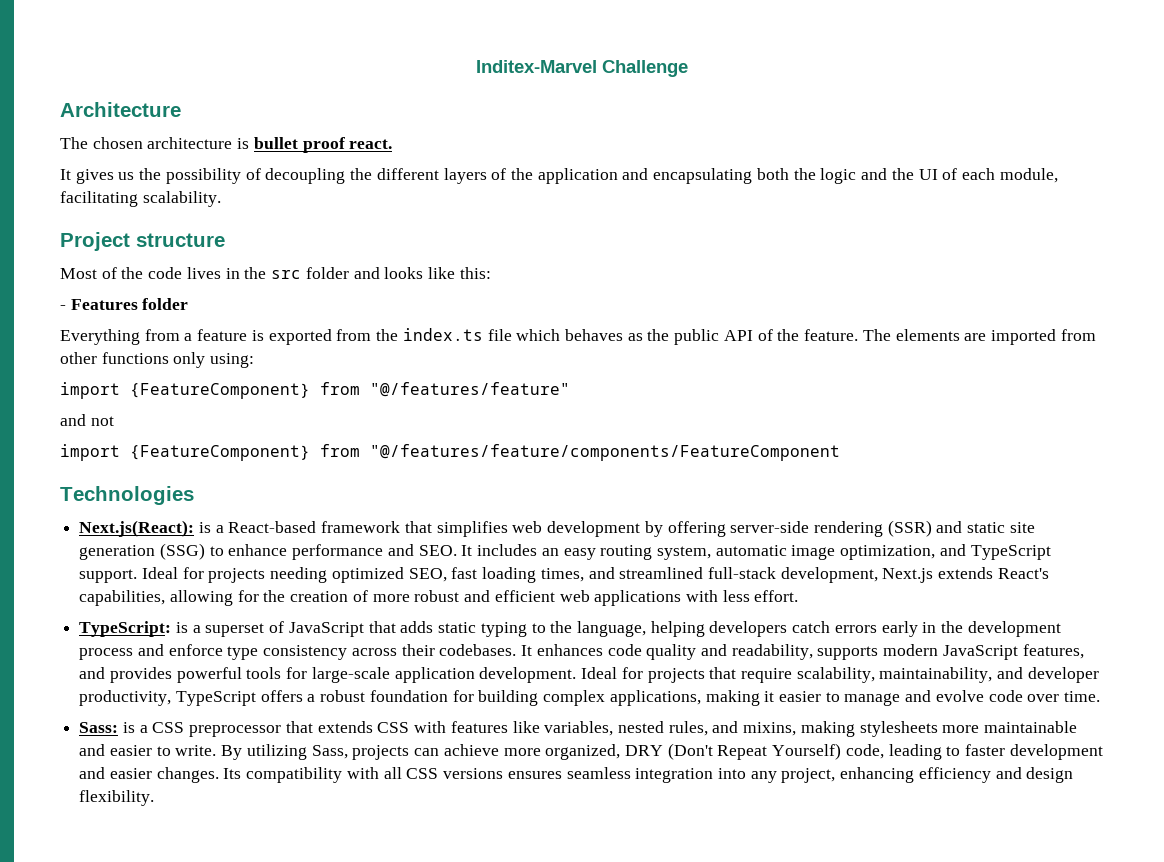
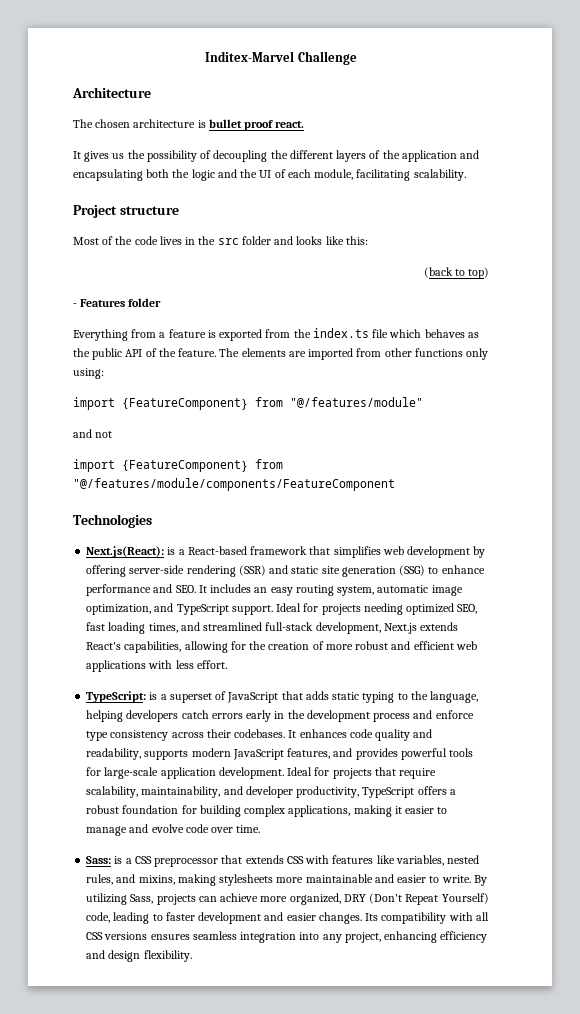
(491, 273) none -> [423,267,489,279] // (back to top)
[370,382,570,397] "@/features/feature" -> [290,397,423,408] "@/features/module"
[370,444,840,461] "@/features/feature/components/FeatureComponent -> [73,478,395,491] "@/features/module/components/FeatureComponent

